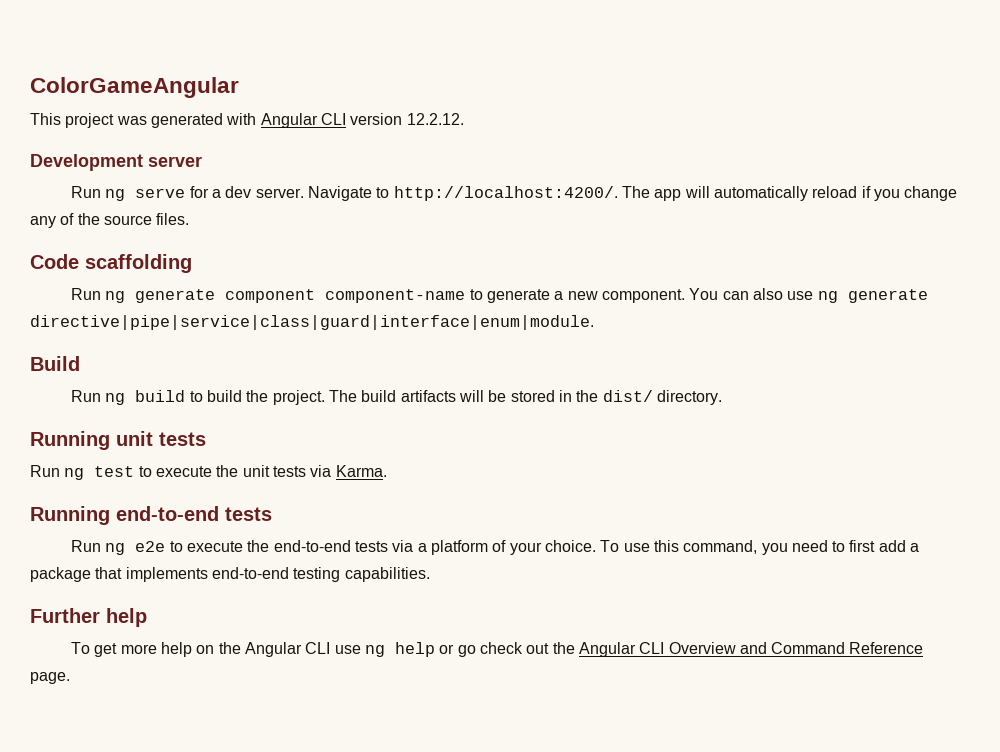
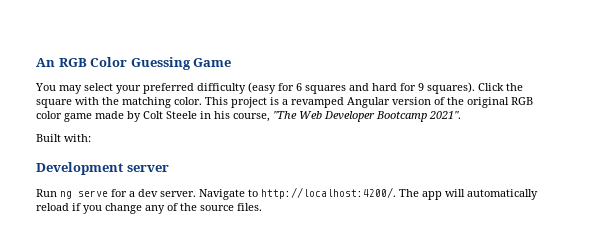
[30,77,239,98] [30,113,464,128] ColorGameAngular // This project was generated with Angular CLI version 12.2.12. -> [36,57,232,70] [35,82,523,94] [36,97,533,108] [36,111,461,122] [36,134,91,142] An RGB Color Guessing Game // You may select your preferred difficulty (easy for 6 squares and hard for 9 squares). Click the square with the matching color. This project is a revamped Angular version of the original RGB color game made by Colt Steele in his course, "The Web Developer Bootcamp 2021". // Built with:
[30,254,192,273] [71,288,928,303] [30,315,594,330] [30,356,80,371] [71,390,722,405] [30,431,206,450] [30,465,387,480] [30,506,272,525] [71,540,920,555] [30,567,430,582] [30,608,147,627] [71,642,924,657] [30,672,70,684] // Code scaffolding // Run ng generate component component-name to generate a new component. You can also use ng generate directive|pipe|service|class|guard|interface|enum|module. // Build // Run ng build to build the project. The build artifacts will be stored in the dist/ directory. // Running unit tests // Run ng test to execute the unit tests via Karma. // Running end-to-end tests // Run ng e2e to execute the end-to-end tests via a platform of your choice. To use this command, you need to first add a package that implements end-to-end testing capabilities. // Further help // To get more help on the Angular CLI use ng help or go check out the Angular CLI Overview and Command Reference page. -> (262, 207) none

